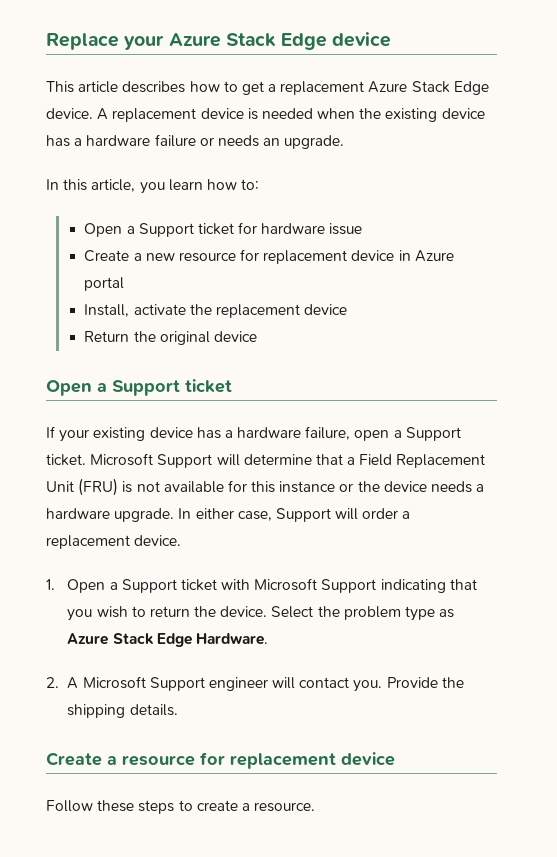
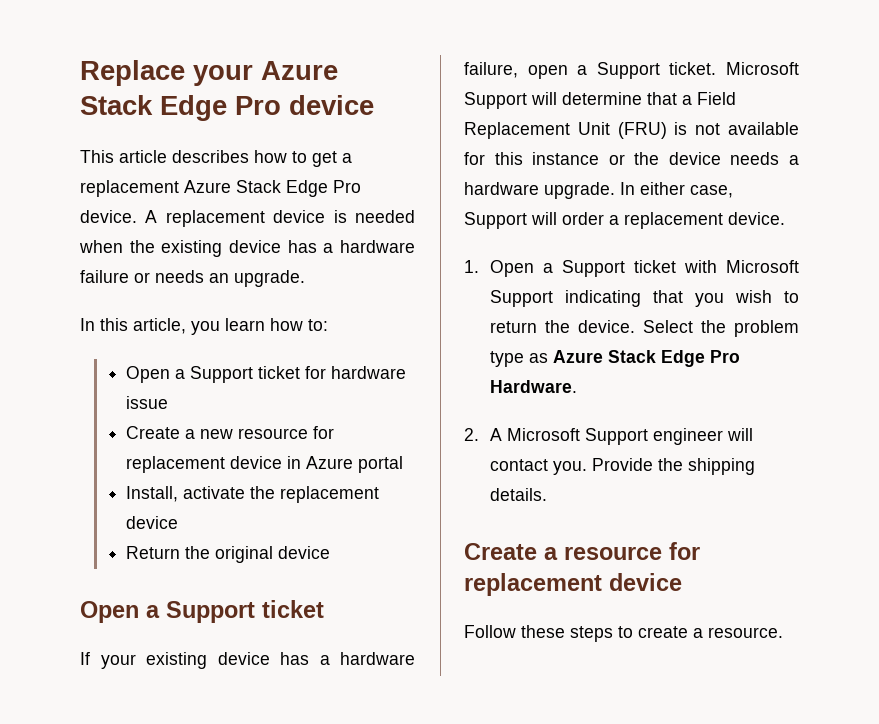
(328, 41) none -> [235,96,281,115] Pro
(489, 88) none -> [333,180,361,193] Pro
(192, 640) none -> [710,350,741,363] Pro

